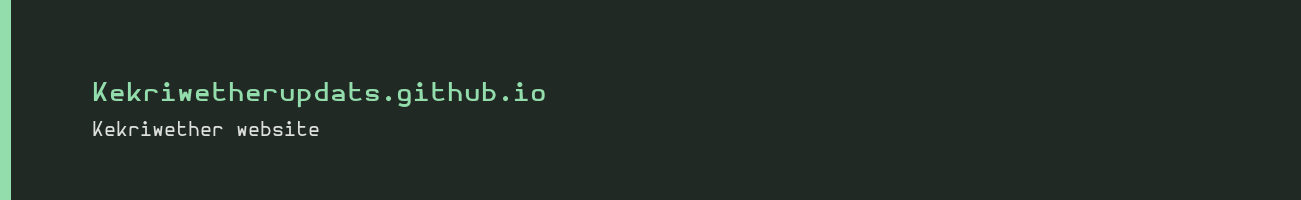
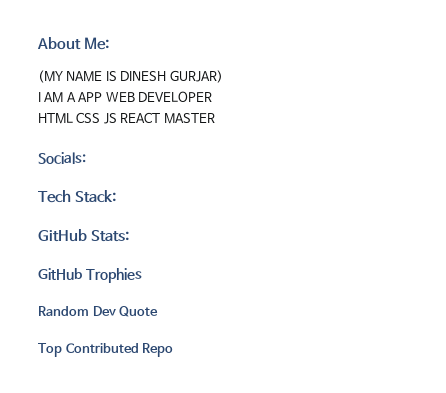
[92,82,547,108] [92,121,320,136] Kekriwetherupdats.github.io // Kekriwether website -> [37,37,109,50] [38,70,223,83] [38,91,212,103] [38,112,215,124] [38,152,86,164] [38,190,116,203] [38,229,129,242] [38,268,142,283] [38,306,159,317] [38,343,174,357] About Me: // (MY NAME IS DINESH GURJAR) // I AM A APP WEB DEVELOPER // HTML CSS JS REACT MASTER // Socials: // Tech Stack: // GitHub Stats: // GitHub Trophies // Random Dev Quote // Top Contributed Repo

